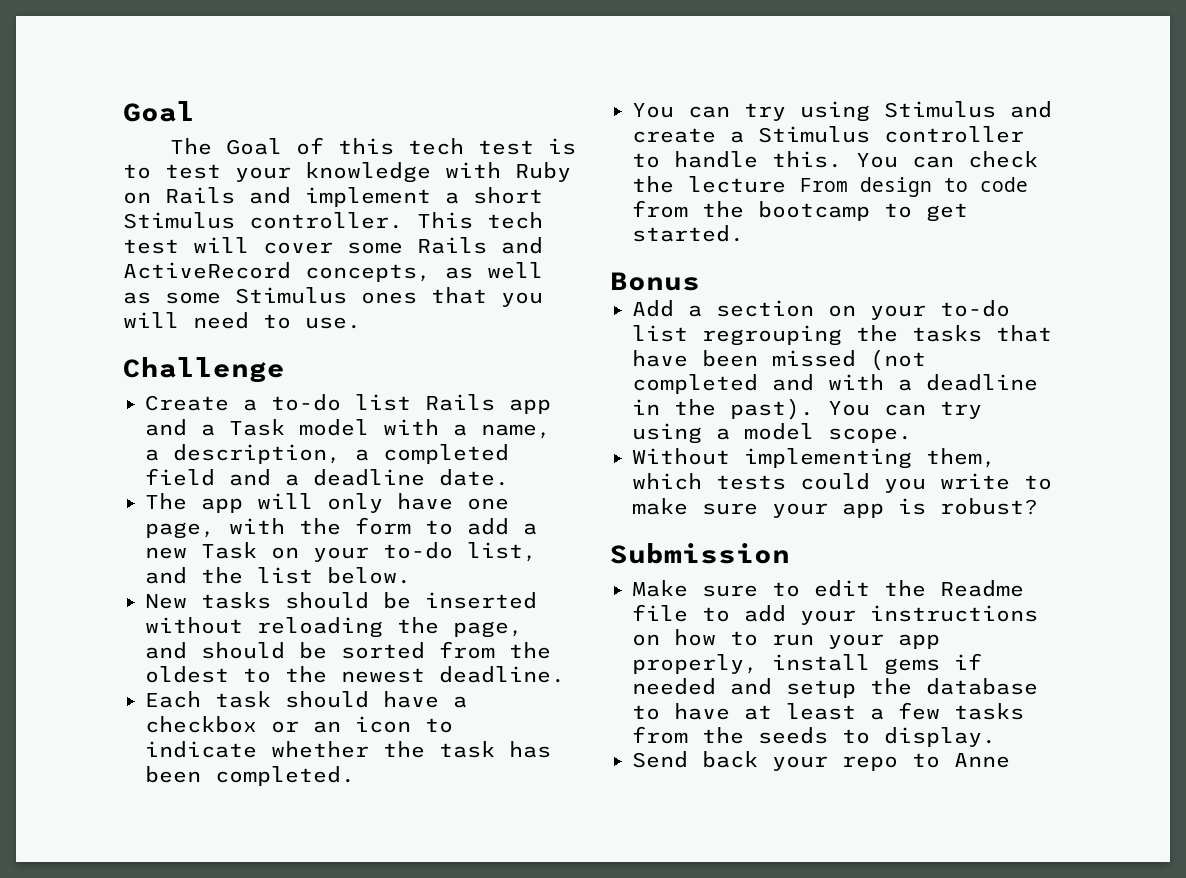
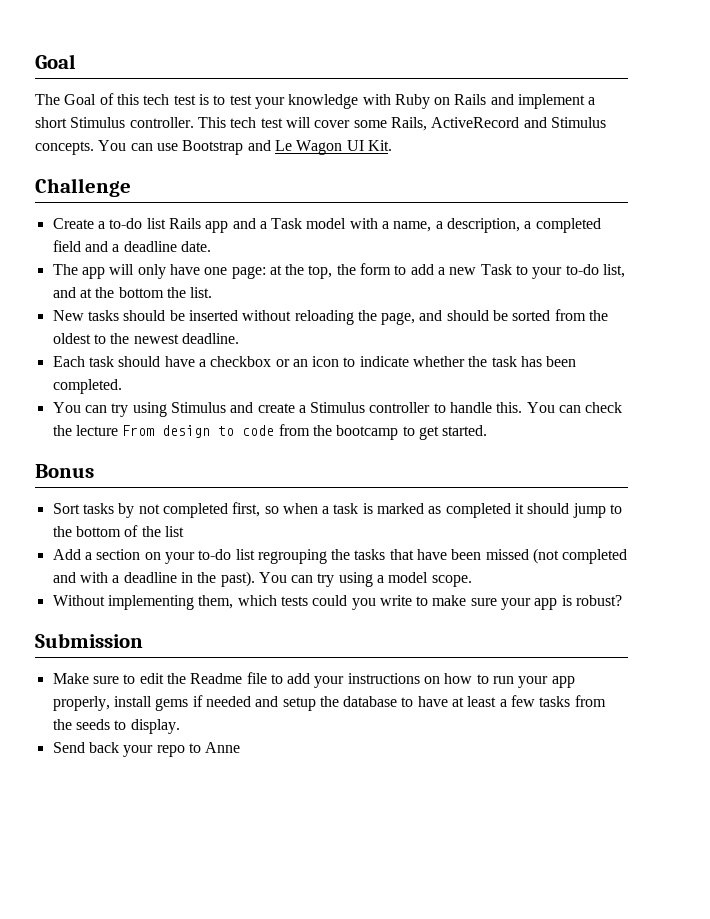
[417,237,543,254] [123,262,543,282] [123,287,543,307] [123,312,361,329] Rails and ActiveRecord concepts, as well as some Stimulus ones that you will need to use. -> [390,117,606,131] [35,140,392,155] Rails, ActiveRecord and Stimulus concepts. You can use Bootstrap and Le Wagon UI Kit.
[145,518,285,539] page, with -> [231,264,333,279] page: at the top,
[271,547,299,559] on -> [516,265,529,275] to
[201,567,411,584] the list below. -> [79,287,213,298] at the bottom the list.
(700, 281) none -> [52,502,623,518] [52,525,184,537] // Sort tasks by not completed first, so when a task is marked as completed it should jump to the bottom of the list

